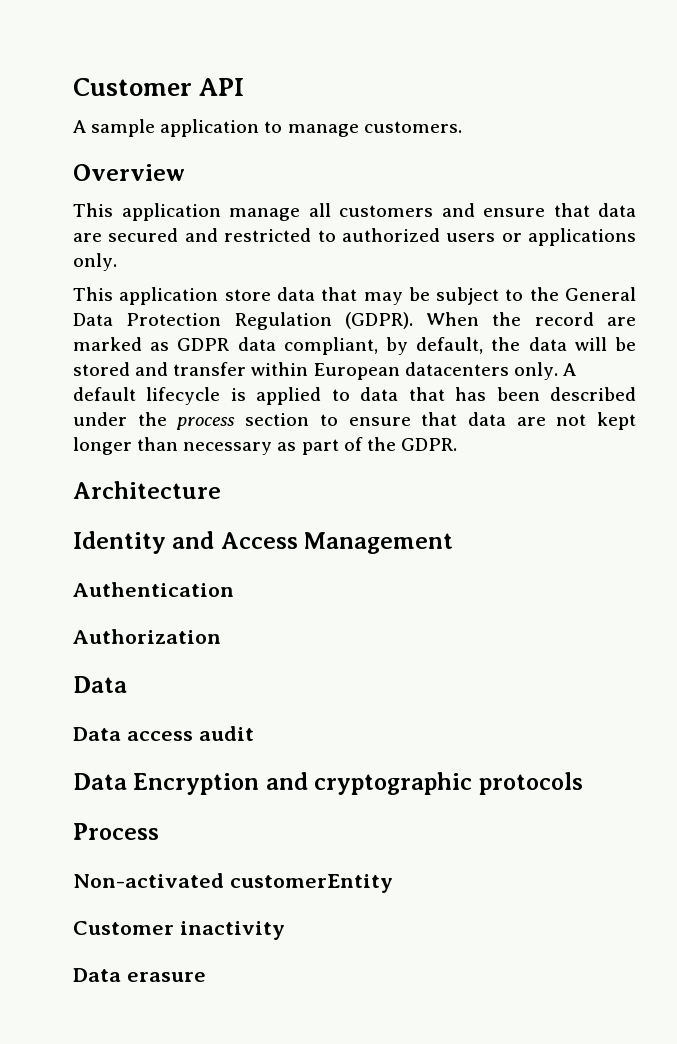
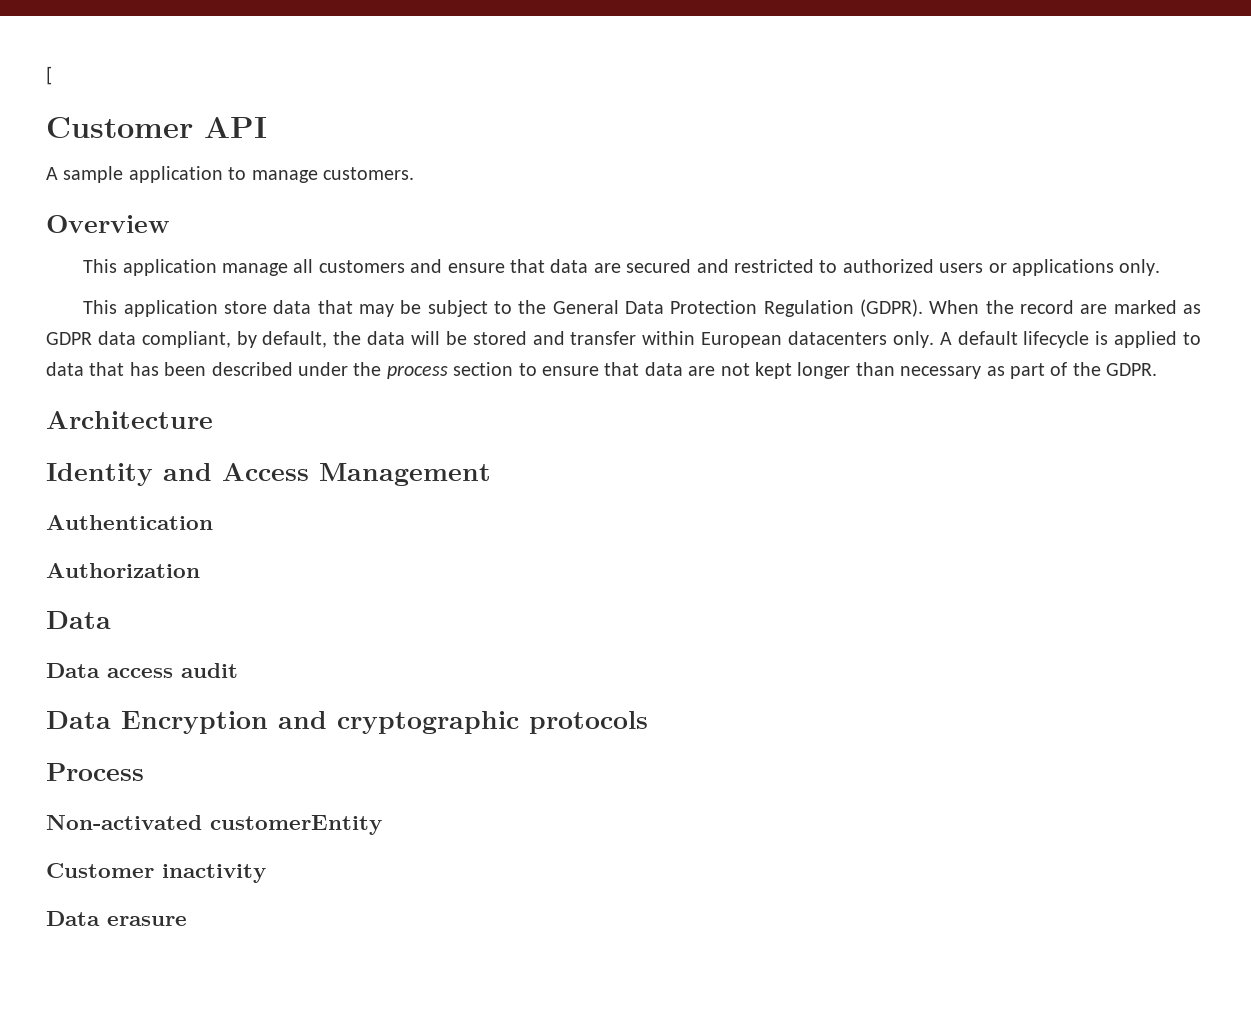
(73, 87) none -> [46,66,52,85] [ //

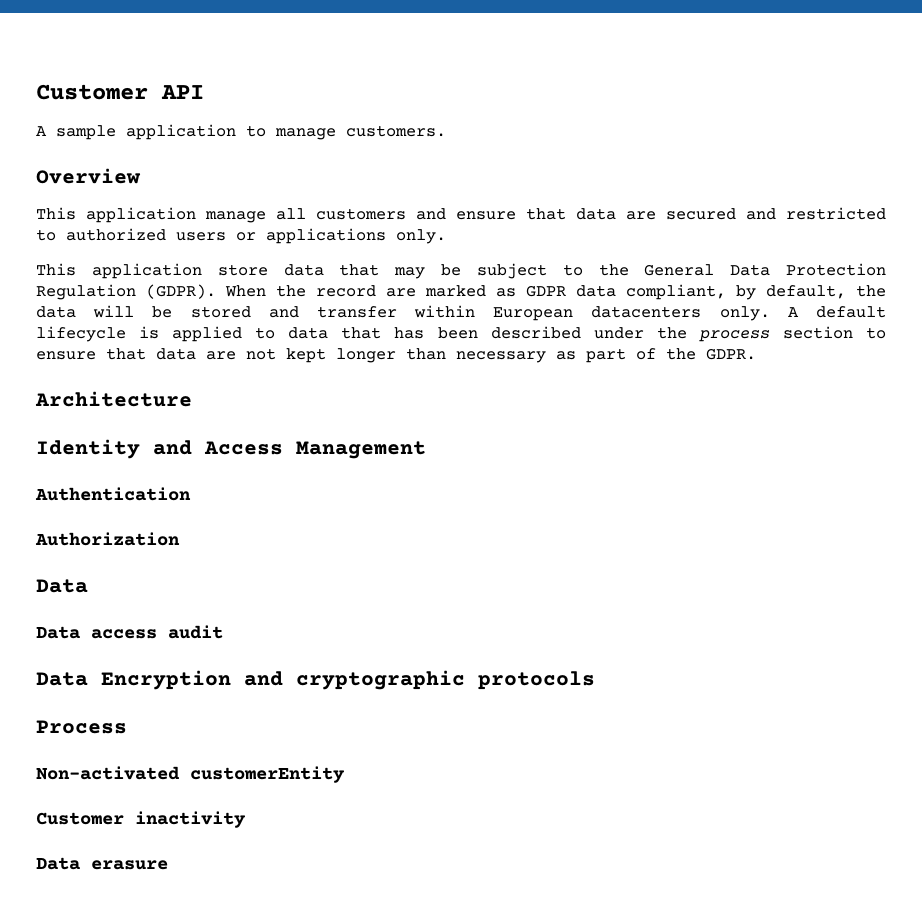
[46,66,52,85] [ // -> (36, 92) none

